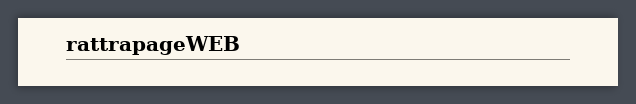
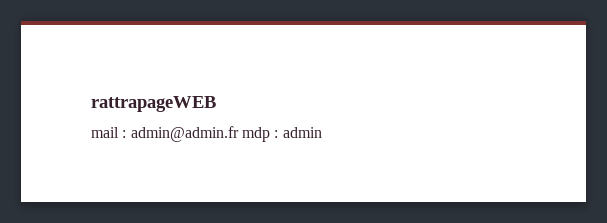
(240, 45) none -> [91,126,322,142] // mail : admin@admin.fr mdp : admin

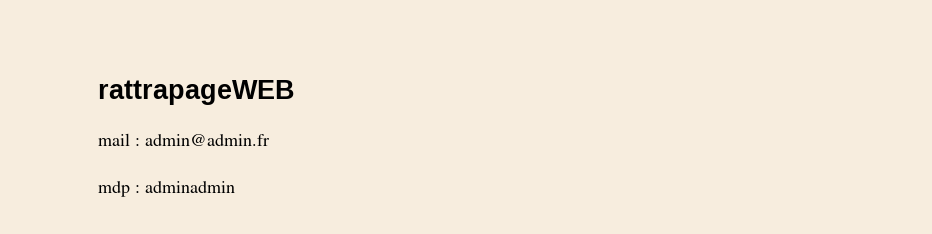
(239, 134) none -> (270, 140) //
[282,127,322,138] admin -> [145,181,235,193] adminadmin

